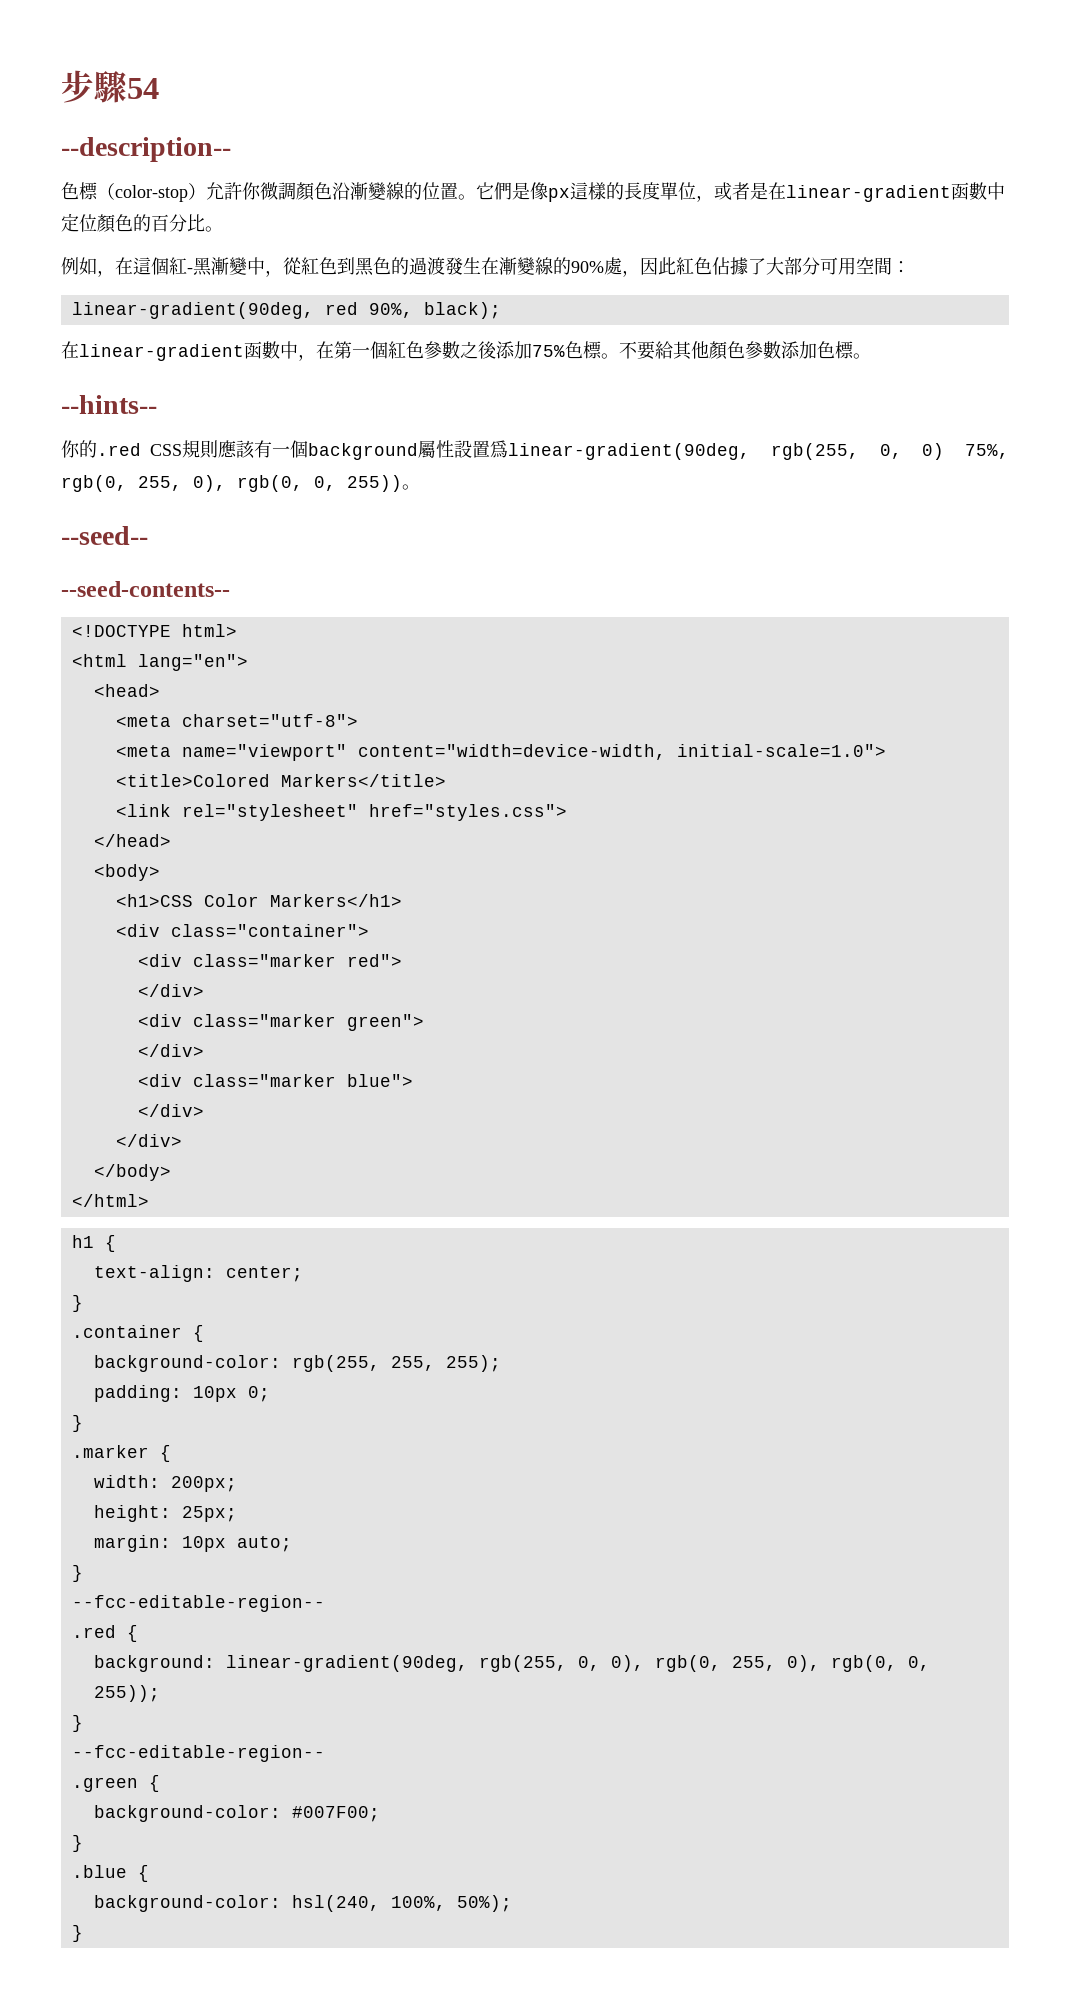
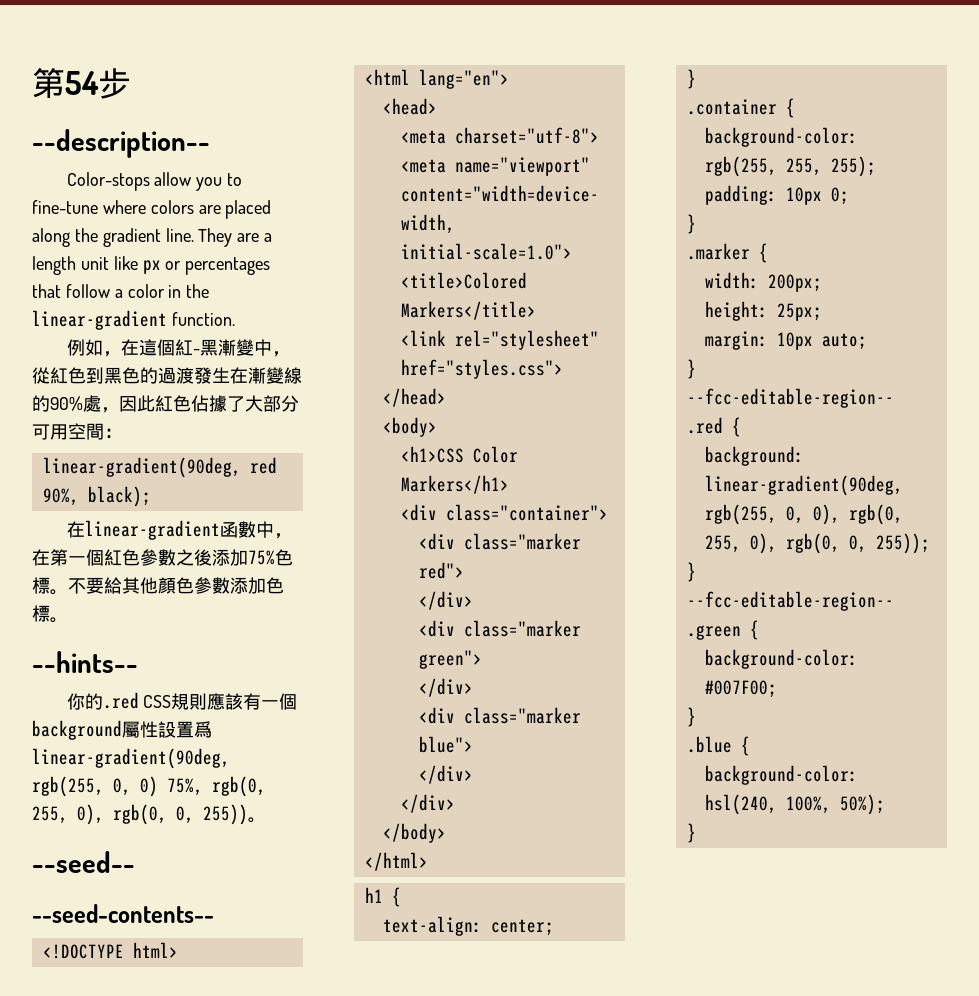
(61, 86) none -> [32,68,99,98] 第54
[92,70,159,103] 驟54 -> (131, 83) none
[61,182,1005,202] [61,213,223,233] 色標（color-stop）允許你微調顏色沿漸變線的位置。它們是像px這樣的長度單位，或者是在linear-gradient函數中定位顏色的百分比。 -> [66,172,243,191] [32,200,272,219] [32,228,273,247] [32,256,271,275] [32,284,210,298] [32,310,235,330] Color-stops allow you to fine-tune where colors are placed along the gradient line. They are a length unit like px or percentages that follow a color in the linear-gradient function.

